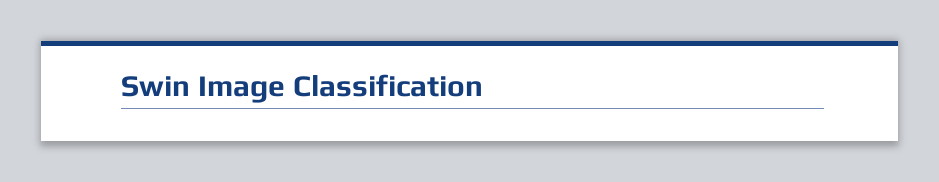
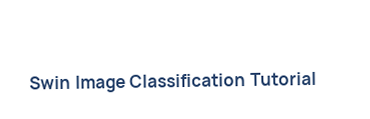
(484, 85) none -> [249,71,317,86] Tutorial

